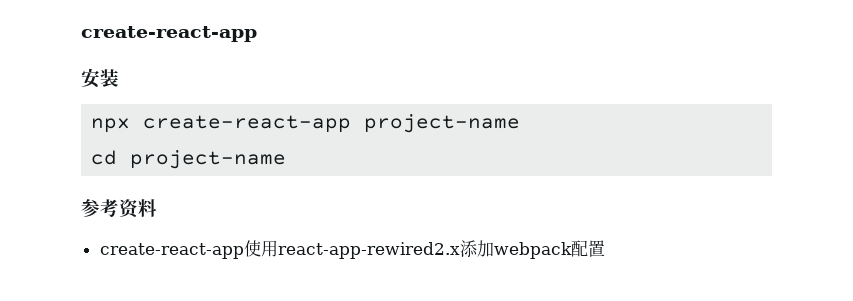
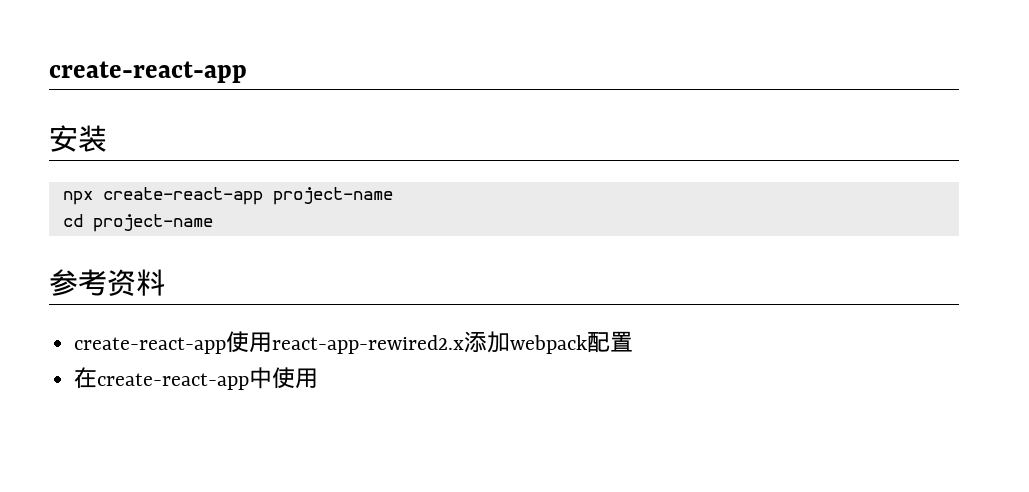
(605, 248) none -> [74,367,319,390] // 在create-react-app中使用

